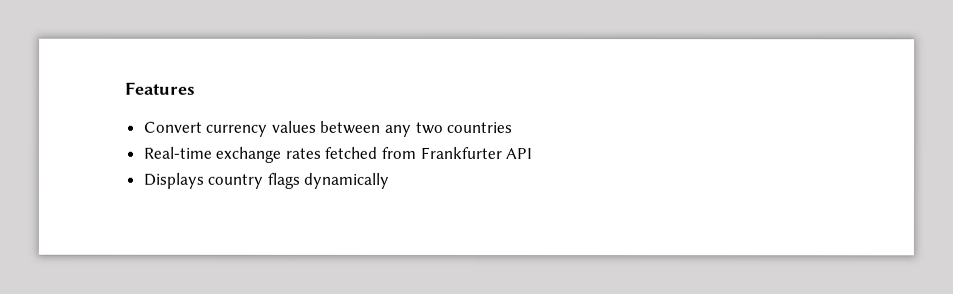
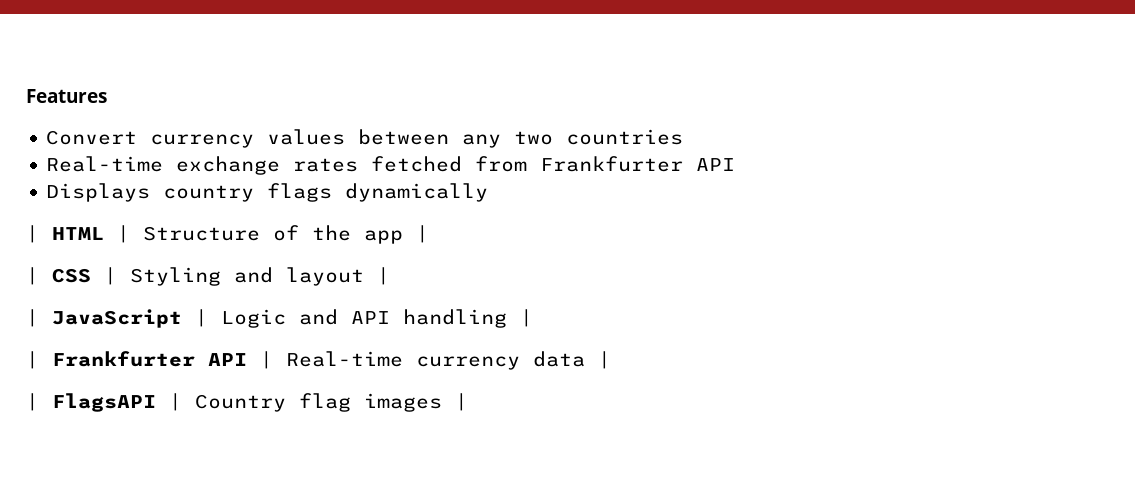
(390, 180) none -> [26,225,429,244] [26,267,390,286] [26,309,533,328] [26,351,611,370] [26,393,468,412] // | HTML | Structure of the app | // | CSS | Styling and layout | // | JavaScript | Logic and API handling | // | Frankfurter API | Real-time currency data | // | FlagsAPI | Country flag images |

